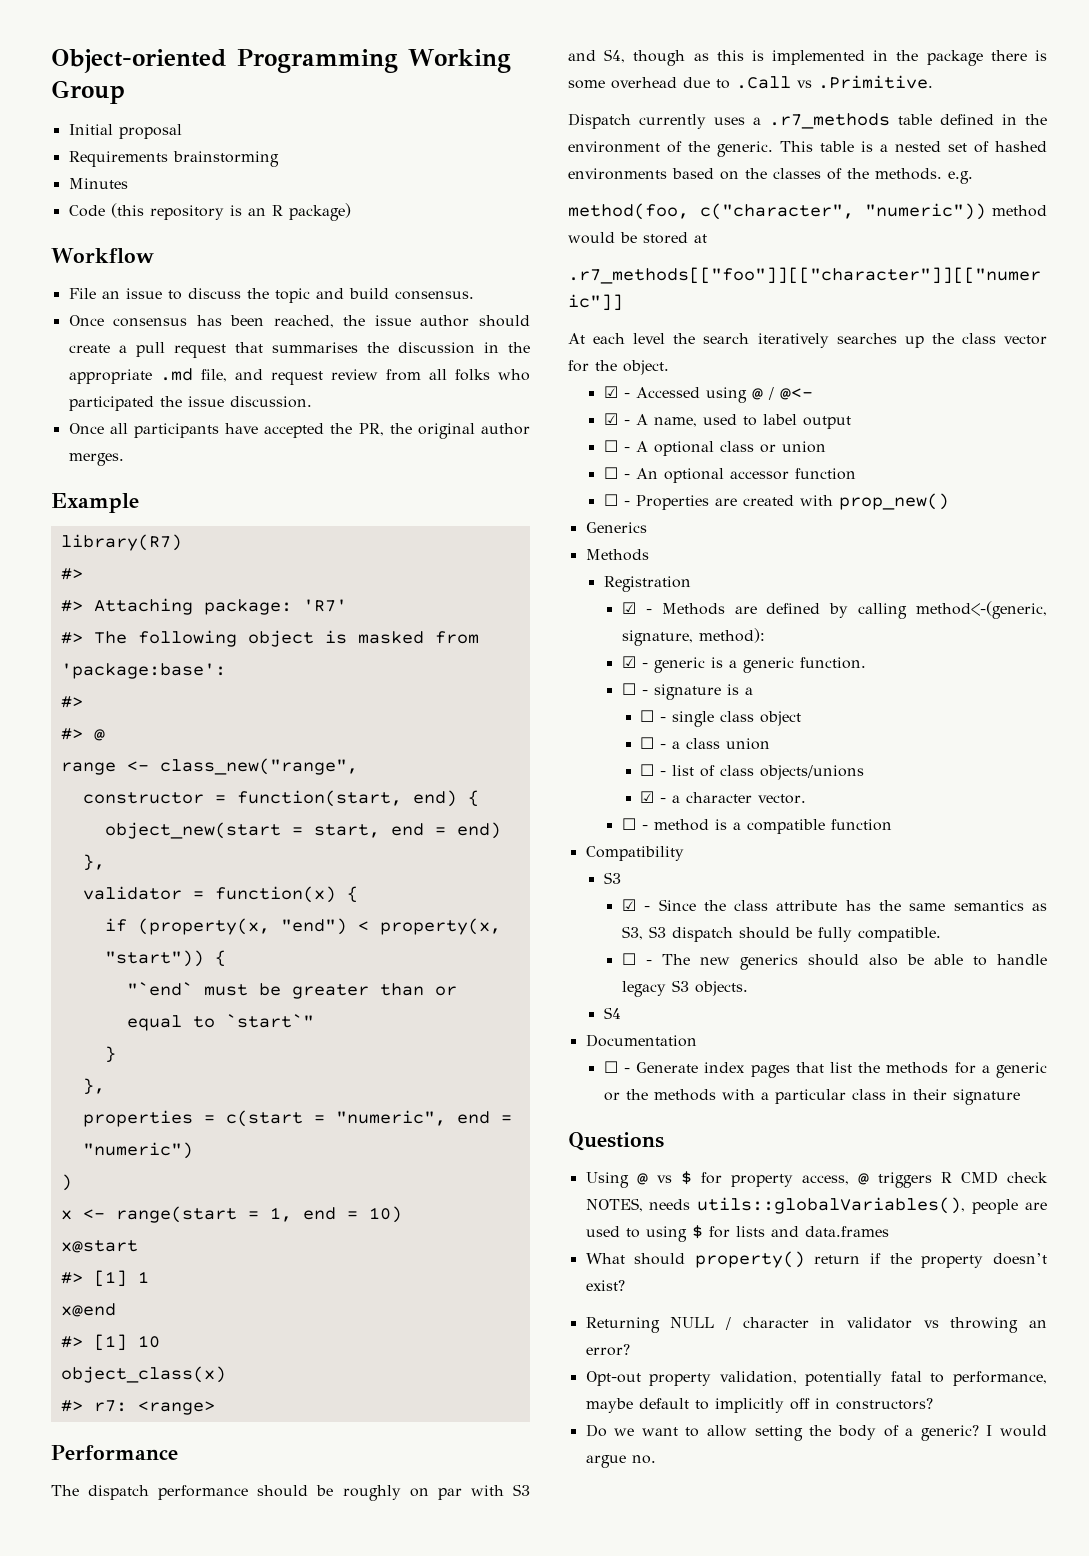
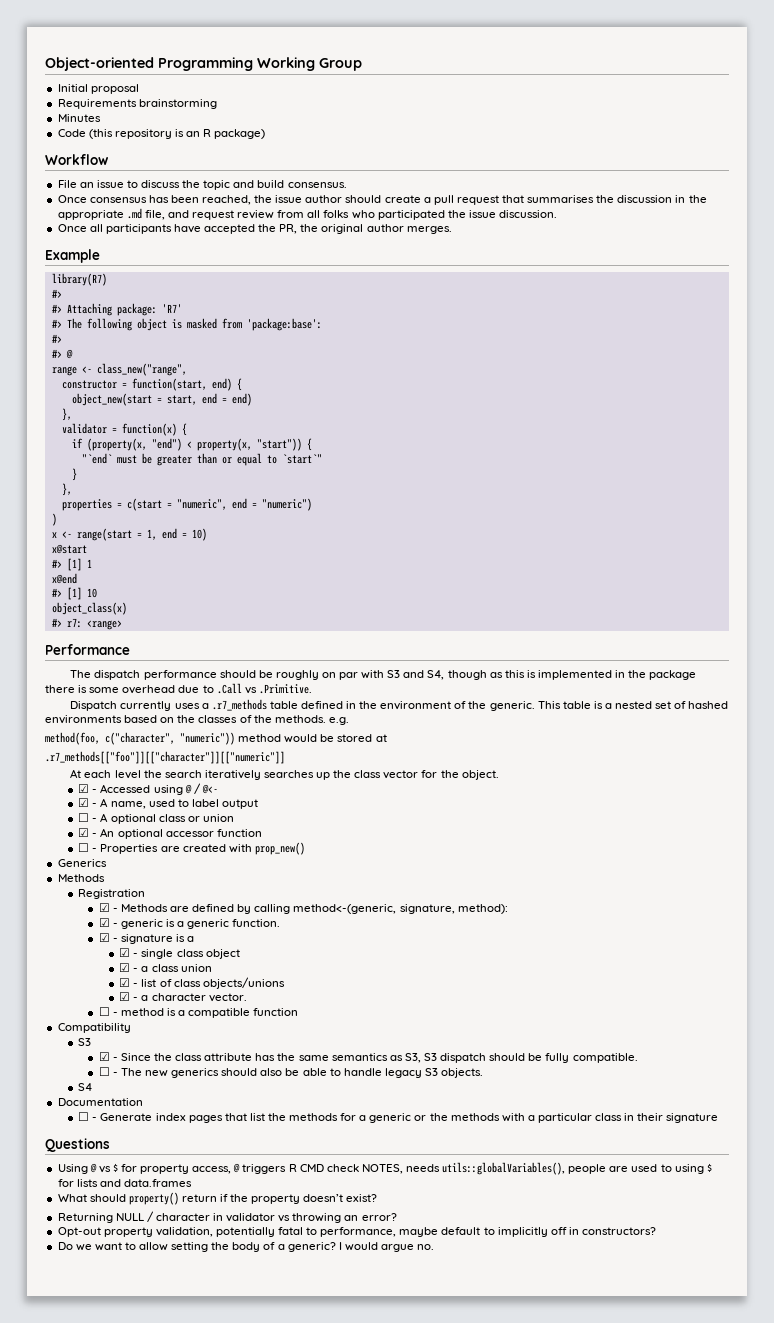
[603,467,618,479] ☐ -> [78,828,90,837] ☑
[621,683,636,695] ☐ -> [98,933,110,942] ☑
[640,710,655,722] ☐ -> [119,948,131,957] ☑
[640,737,655,749] ☐ -> [119,963,131,972] ☑
[640,764,655,776] ☐ -> [119,978,131,987] ☑

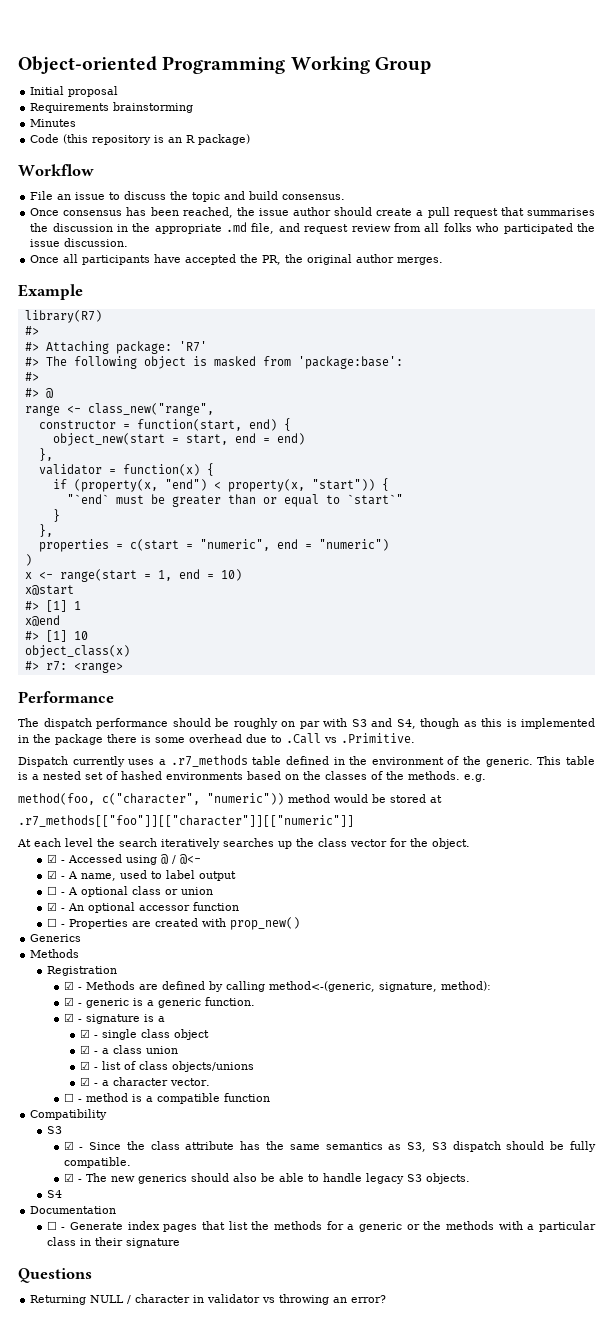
[98,1067,110,1076] ☐ -> [63,1173,74,1182] ☑
[57,1162,712,1175] [57,1179,192,1187] [57,1192,378,1205] // Using @ vs $ for property access, @ triggers R CMD check NOTES, needs utils::globalVariables(), people are used to using $ for lists and data.frames // What should property() return if the property doesn’t exist? -> (92, 1275) none
[57,1227,657,1237] [57,1242,435,1252] // Opt-out property validation, potentially fatal to performance, maybe default to implicitly off in constructors? // Do we want to allow setting the body of a generic? I would argue no. -> (387, 1299) none

